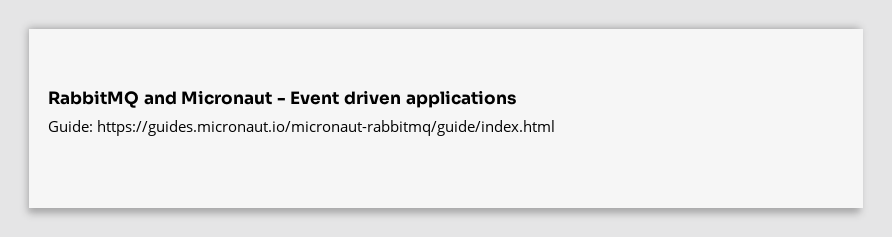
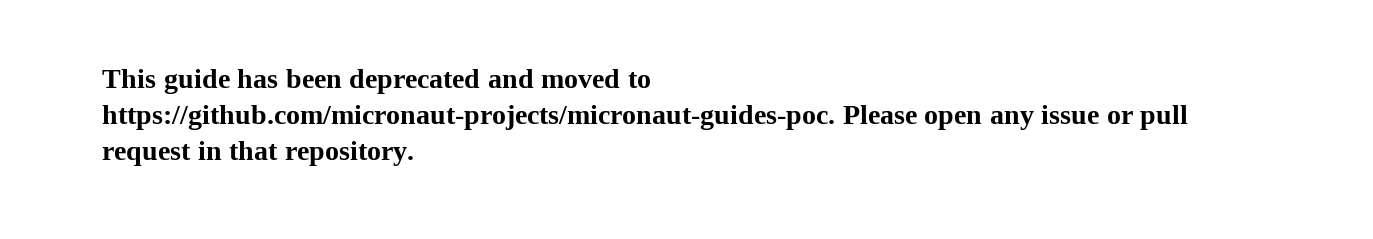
[48,90,516,108] [48,120,556,136] RabbitMQ and Micronaut - Event driven applications // Guide: https://guides.micronaut.io/micronaut-rabbitmq/guide/index.html -> [102,69,651,94] [102,105,1189,130] [102,141,414,166] This guide has been deprecated and moved to https://github.com/micronaut-projects/micronaut-guides-poc. Please open any issue or pull request in that repository.

